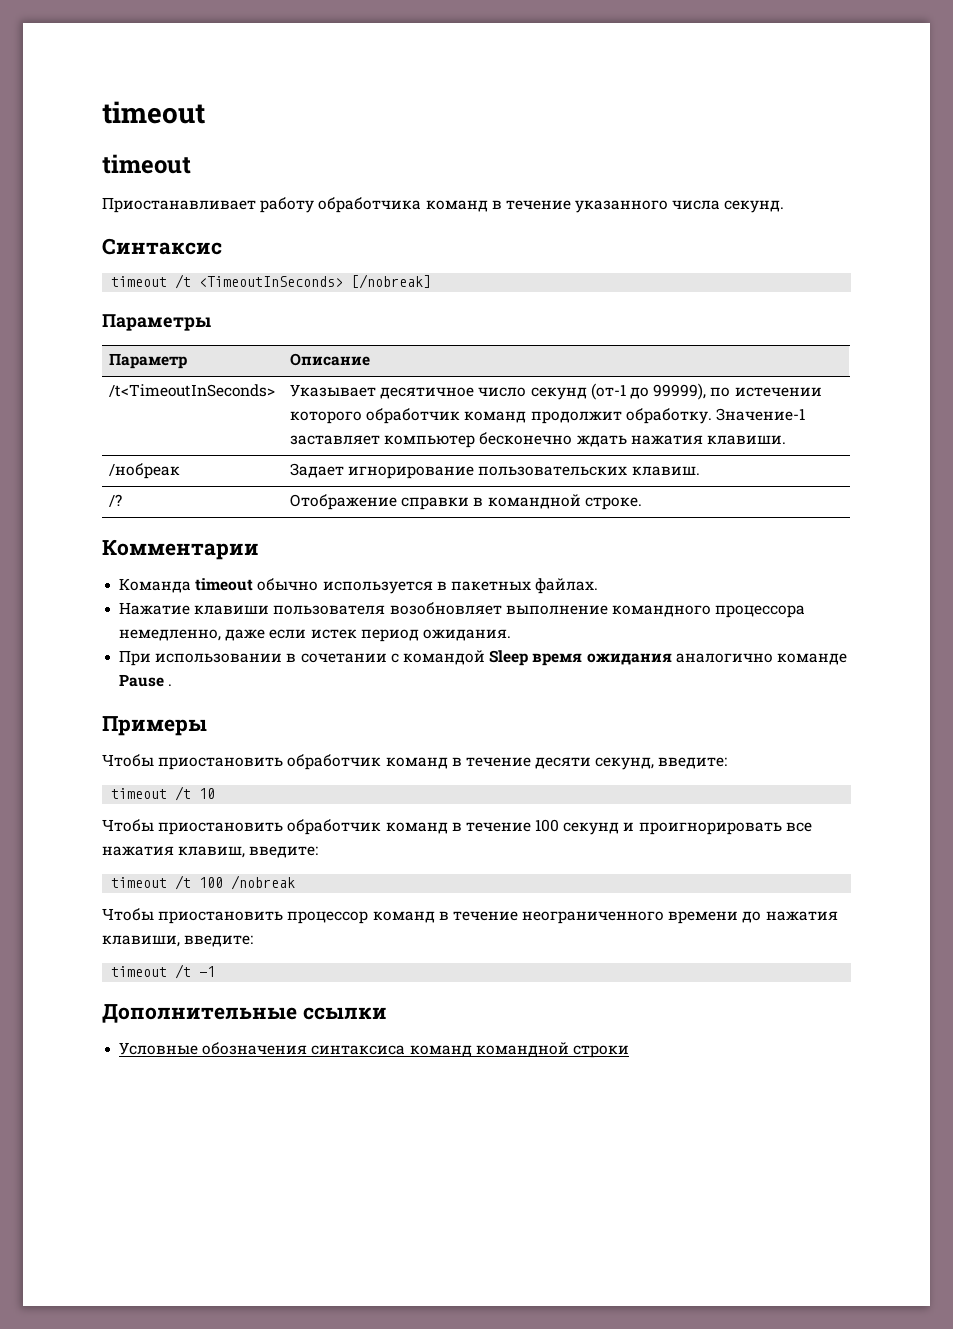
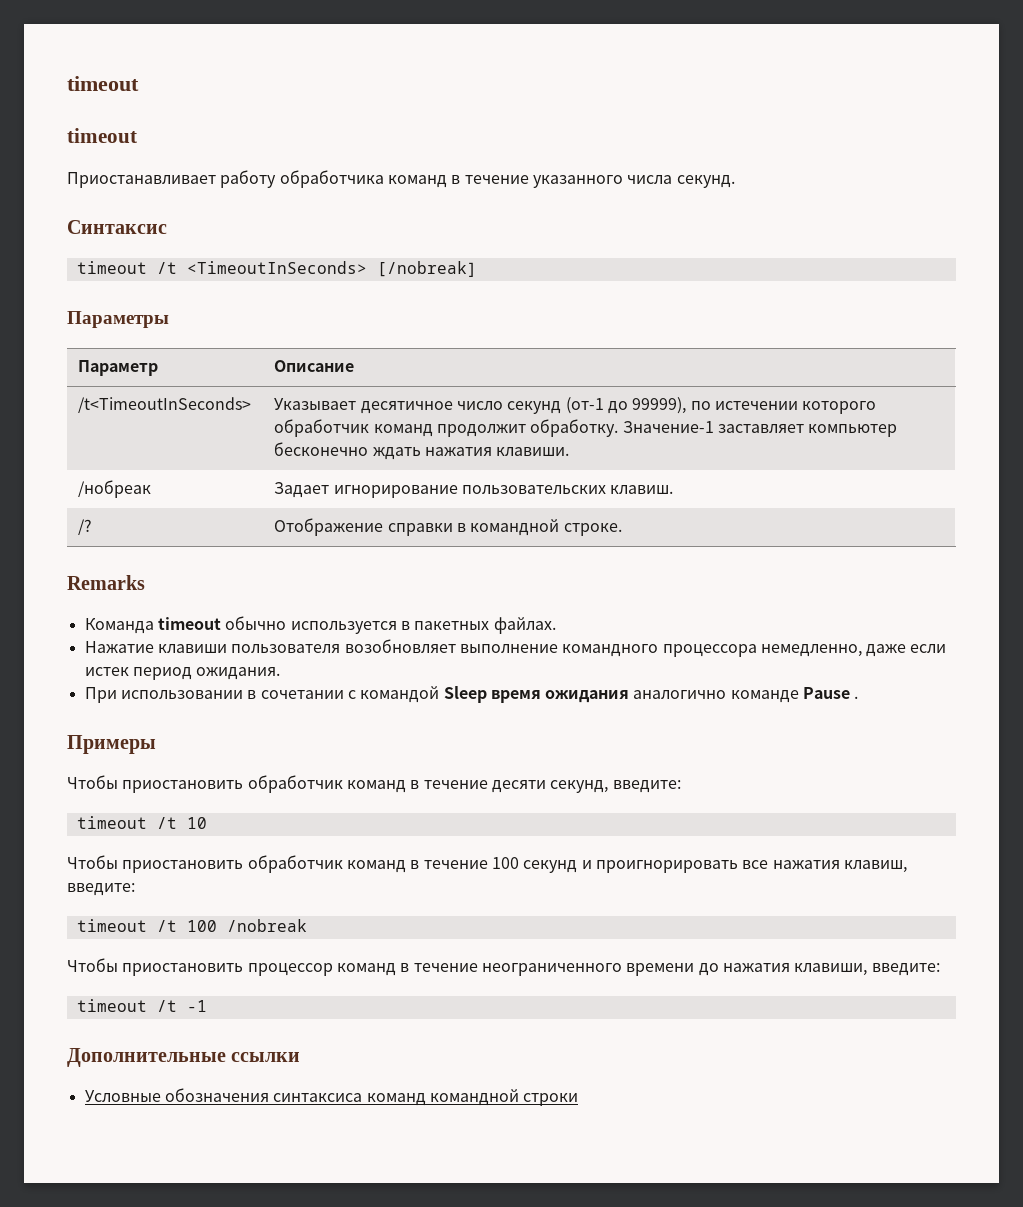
[102,539,259,560] Комментарии -> [67,575,145,590] Remarks

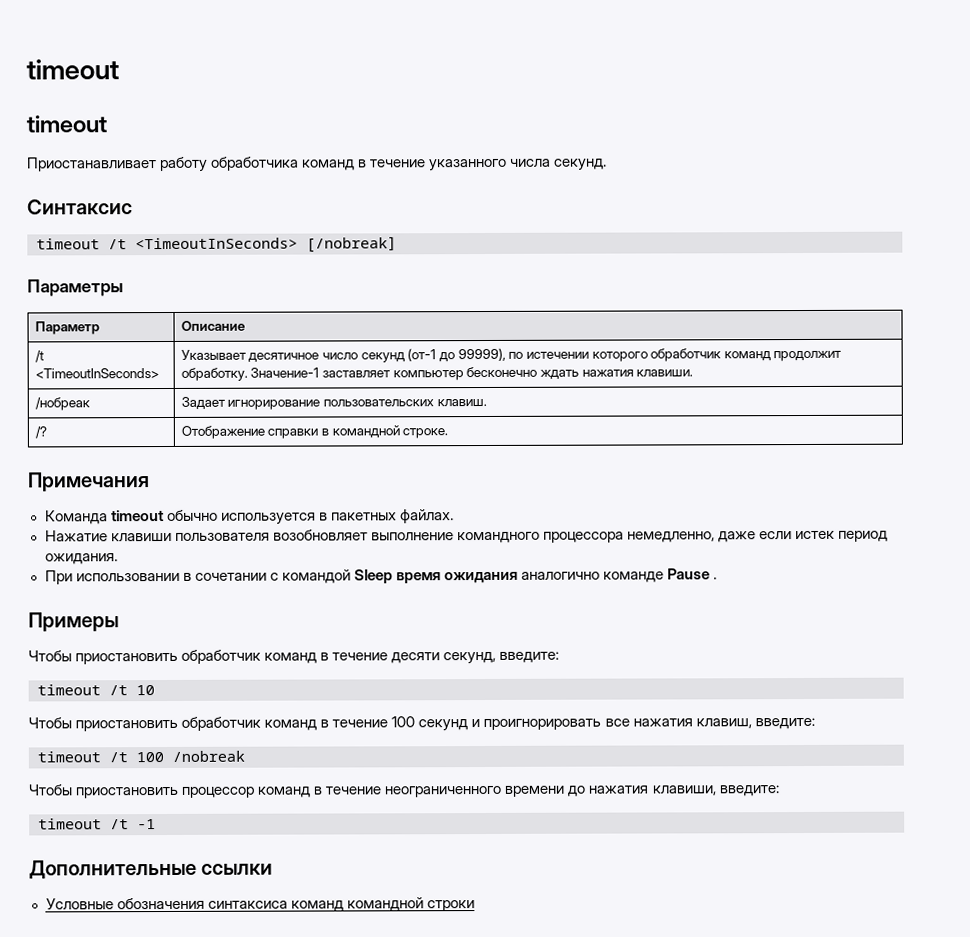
[78,397,252,413] /t<TimeoutInSeconds> -> [34,350,44,363] [34,368,159,379] /t <TimeoutInSeconds>
[67,575,145,590] Remarks -> [28,472,150,492] Примечания

